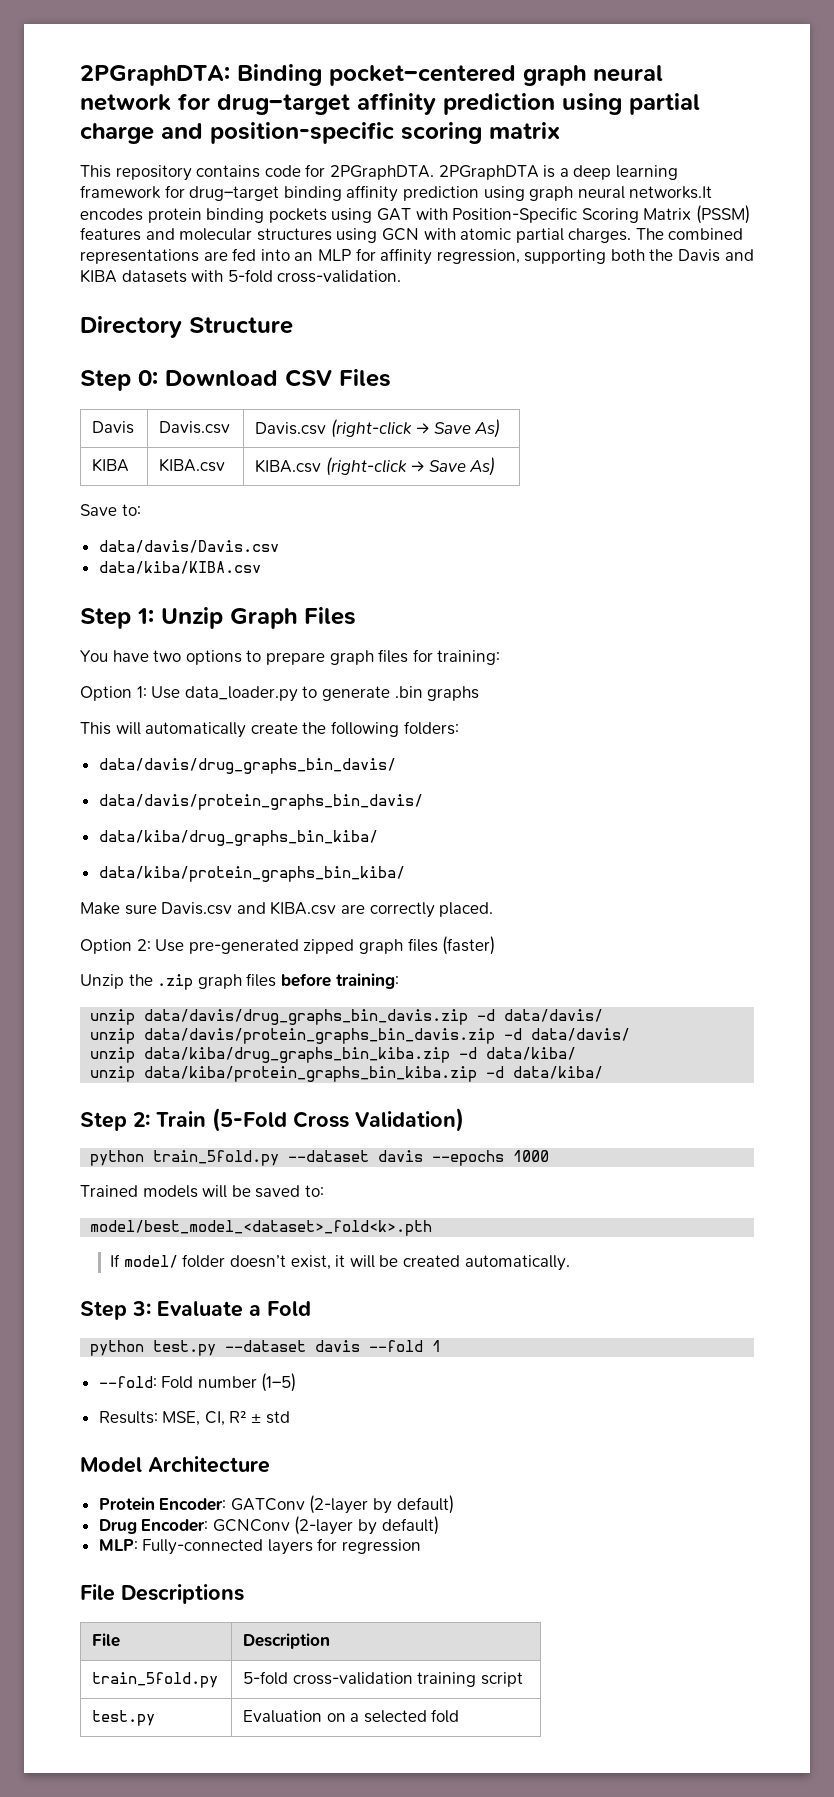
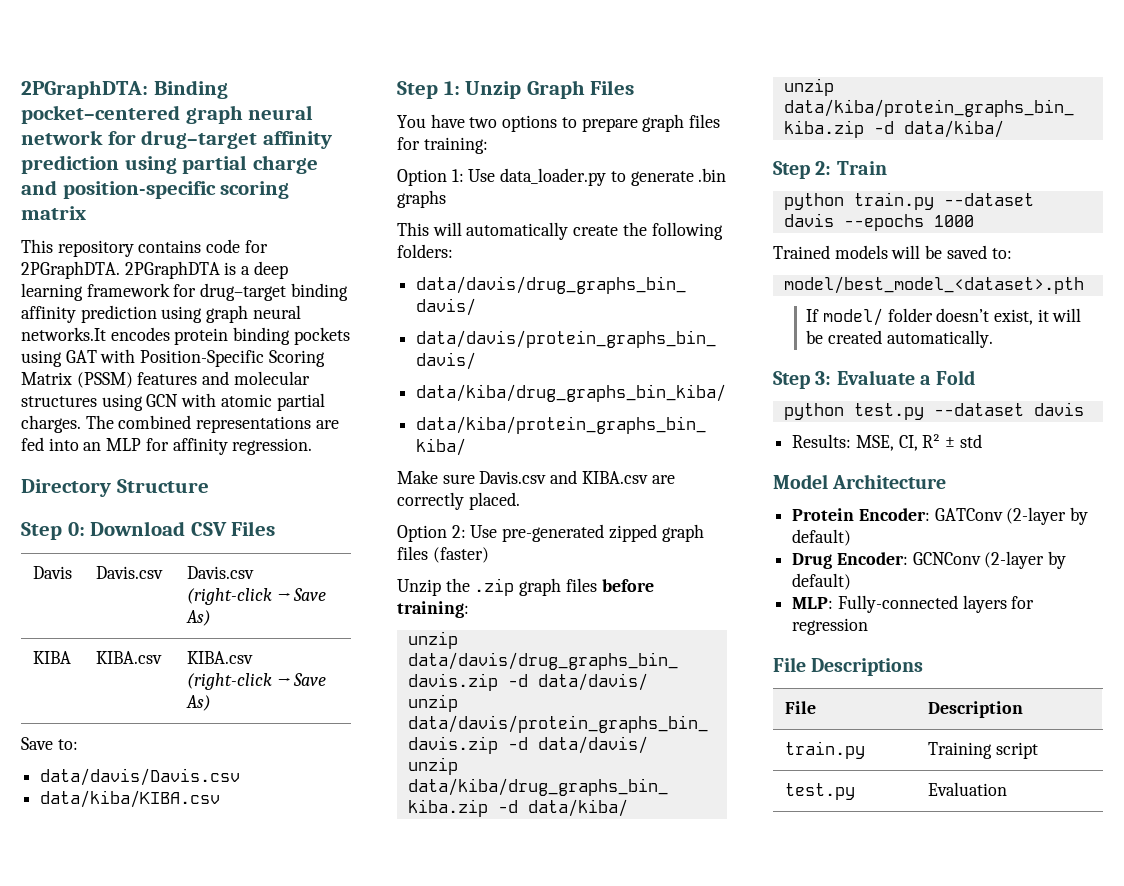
[436,249,754,264] [80,269,402,283] regression, supporting both the Davis and KIBA datasets with 5-fold cross-validation. -> [232,438,313,455] regression.
[212,1108,464,1132] [90,1150,280,1166] (5-Fold Cross Validation) // python train_5fold.py -> [783,192,934,210] // python train.py
[90,1220,433,1236] model/best_model_<dataset>_fold<k>.pth -> [783,276,1084,294] model/best_model_<dataset>.pth
[369,1340,442,1352] [98,1373,297,1392] --fold 1 // --fold: Fold number (1–5) -> (1084, 409) none
[92,1672,219,1688] [243,1671,477,1687] train_5fold.py | 5-fold cross-validation training -> [784,741,865,759] [927,742,992,759] train.py | Training
[326,1709,460,1723] on a selected fold -> (1007, 789) none

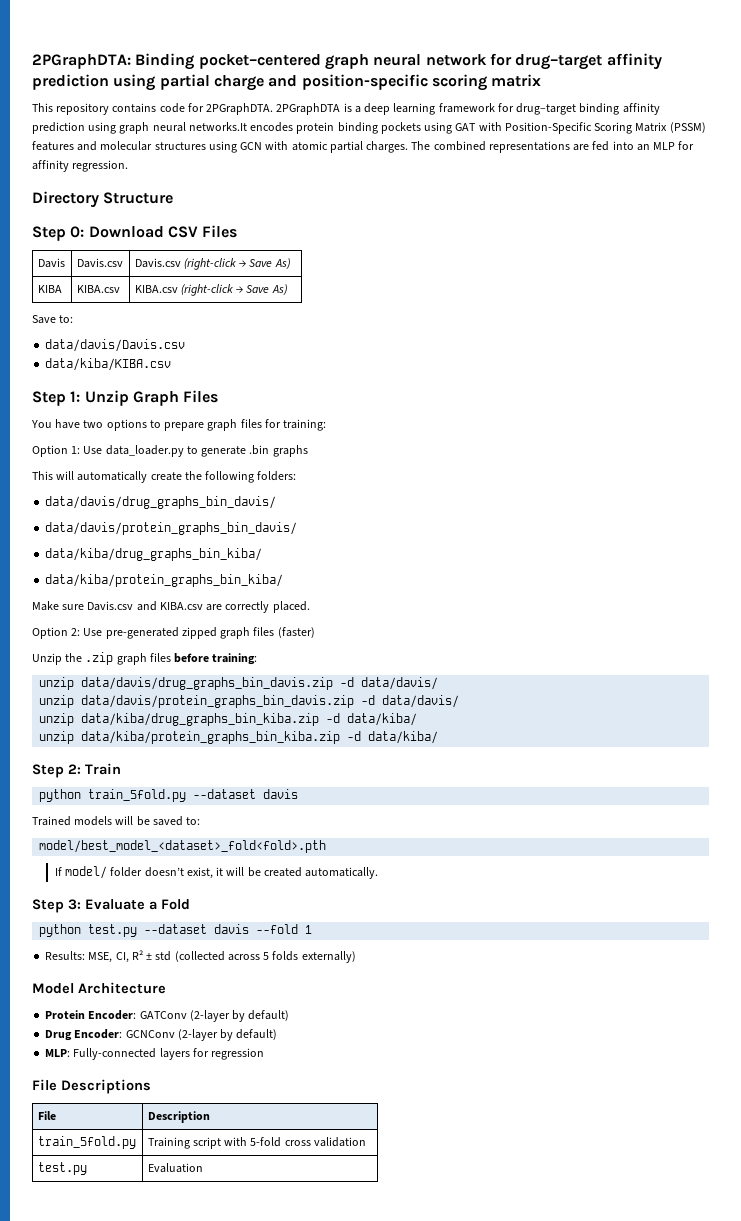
[853,192,1034,210] [783,213,974,231] train.py --dataset davis --epochs 1000 -> [88,789,299,802] train_5fold.py --dataset davis
[783,276,1084,294] model/best_model_<dataset>.pth -> [39,840,327,853] model/best_model_<dataset>_fold<fold>.pth
(1084, 409) none -> [256,924,313,934] --fold 1
(982, 441) none -> [174,951,356,963] (collected across 5 folds externally)
[784,741,865,759] train.py -> [37,1136,136,1149] train_5fold.py
(1038, 750) none -> [224,1137,366,1147] with 5-fold cross validation

